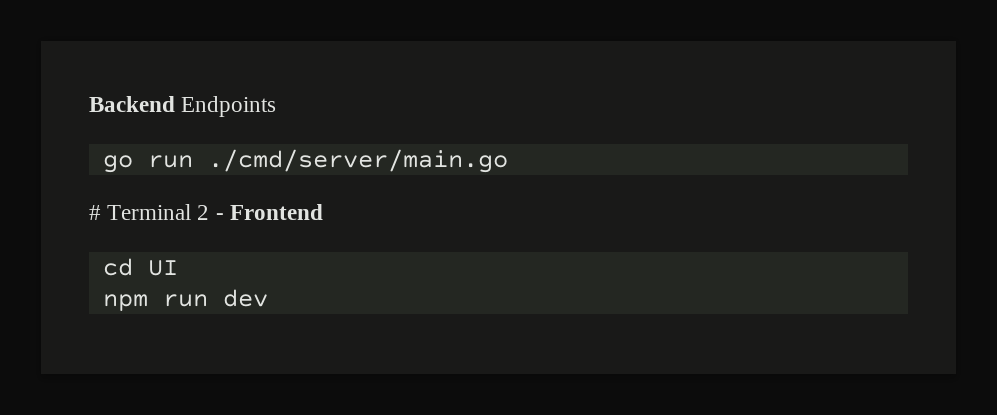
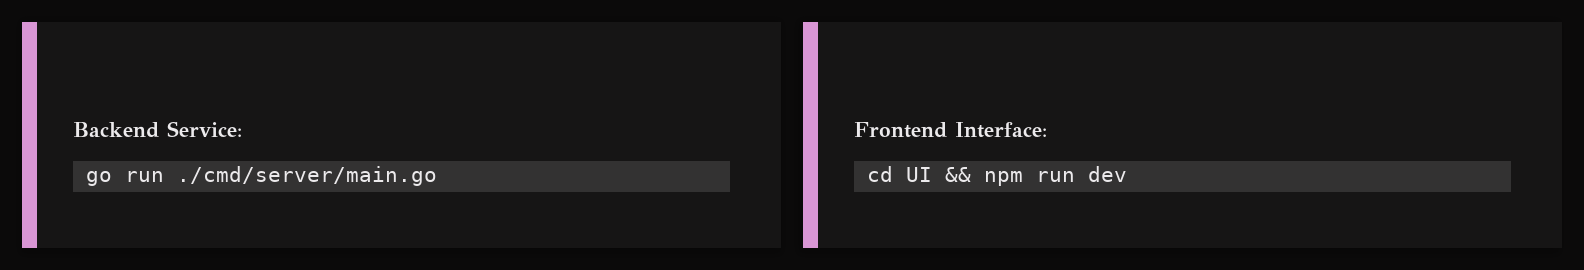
[181,96,277,117] Endpoints -> [167,121,242,137] Service:
[89,204,224,220] # Terminal 2 - -> (437, 176) none
(323, 212) none -> [955,122,1047,138] Interface:
(178, 268) // -> [944,167,971,182] &&

